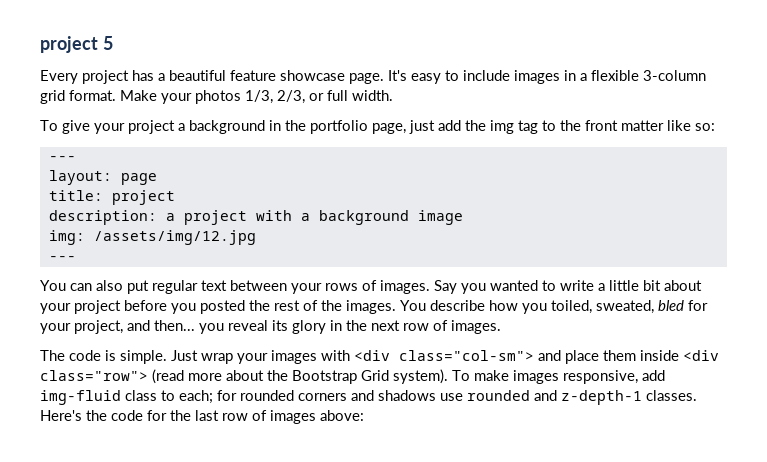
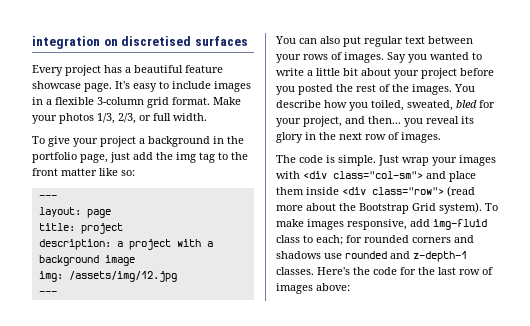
[40,36,113,53] project 5 -> [32,36,248,49] integration on discretised surfaces

